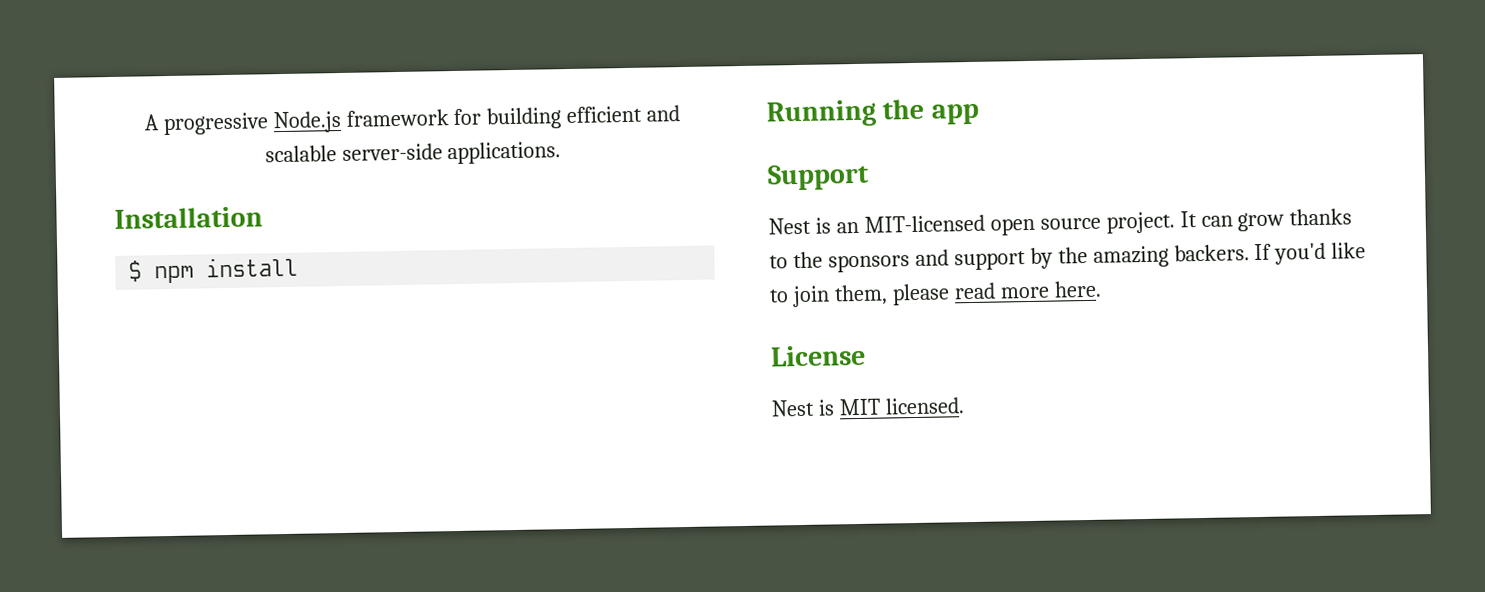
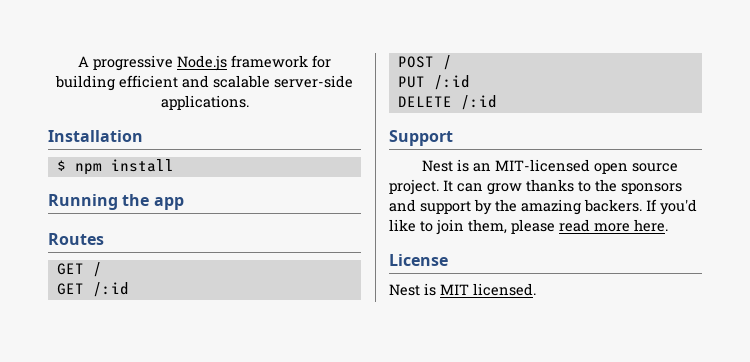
(980, 114) none -> [48,233,104,245] [56,262,102,277] [56,282,129,297] [397,55,452,70] [397,75,470,90] [397,95,497,110] // Routes // GET / // GET /:id // POST / // PUT /:id // DELETE /:id

